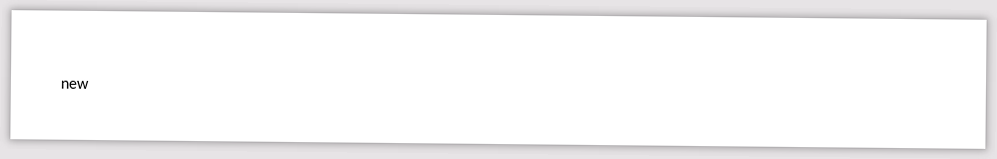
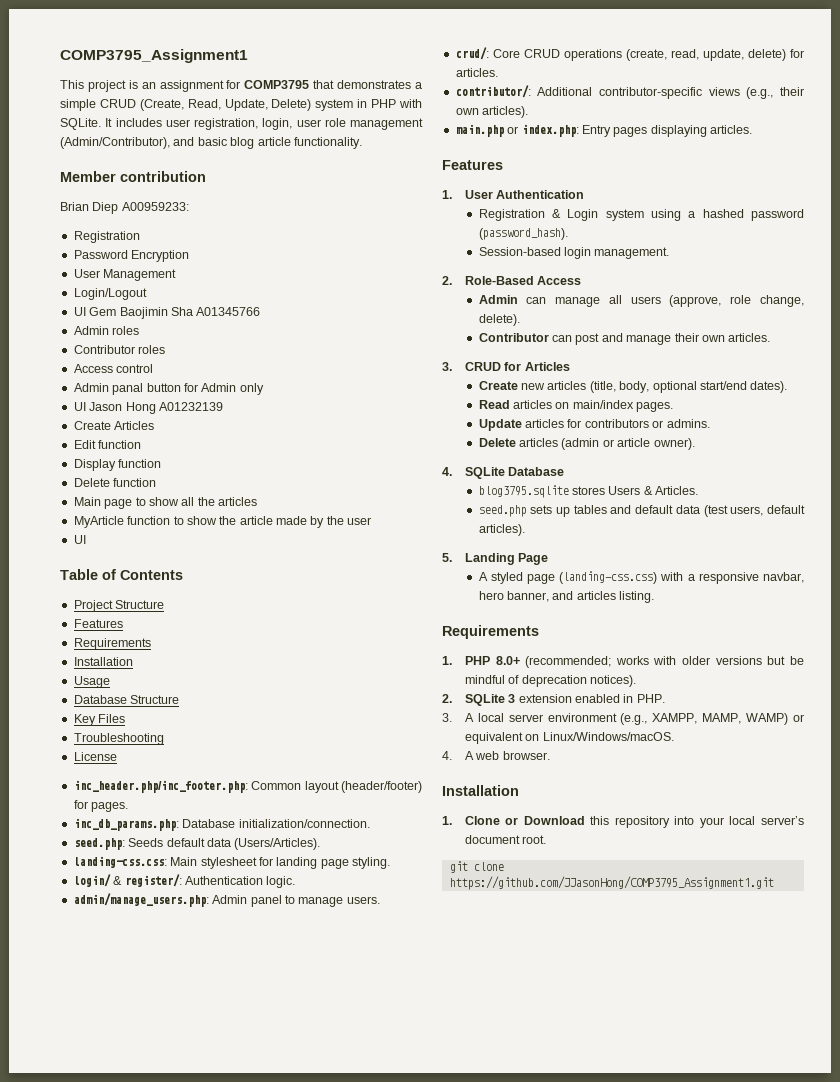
[60,80,89,89] new -> [60,49,248,63] [60,80,422,92] [60,99,423,111] [60,118,423,130] [60,137,362,149] [60,171,206,182] [60,202,189,214] [73,231,140,243] [73,250,190,262] [73,269,177,281] [73,288,147,300] [73,307,261,319] [73,326,140,335] [73,345,166,354] [73,364,154,373] [73,383,264,395] [73,402,223,414] [73,421,155,430] [73,440,142,449] [73,459,162,471] [73,478,157,487] [73,497,257,509] [73,516,372,528] [73,535,86,544] [60,569,183,580] [73,600,165,612] [73,619,123,628] [73,638,151,650] [73,657,133,666] [73,676,110,688] [73,695,180,704] [73,714,126,726] [73,733,164,745] [73,752,117,761] [73,780,422,793] [73,800,129,812] [73,818,370,831] [73,838,321,850] [73,856,390,869] [73,874,296,888] [73,893,380,907] [455,47,804,61] [455,68,498,77] [455,85,804,99] [455,106,529,118] [455,124,752,137] [442,160,503,170] [442,190,585,199] [478,209,804,221] [478,228,568,240] [478,247,670,259] [442,276,582,285] [478,295,804,307] [478,314,520,326] [478,333,771,345] [442,362,570,371] [478,381,788,393] [478,400,674,412] [478,419,710,431] [478,438,695,450] [442,467,565,479] [478,485,699,498] [478,505,805,517] [478,524,525,536] [442,553,549,565] [478,571,804,584] [478,591,655,603] [442,625,539,639] [442,656,804,668] [464,675,637,687] [442,694,665,706] [442,713,804,725] [464,732,674,744] [442,751,550,760] [442,785,519,796] [442,816,804,828] [464,835,547,844] [449,861,504,873] [449,876,774,890] COMP3795_Assignment1 // This project is an assignment for COMP3795 that demonstrates a simple CRUD (Create, Read, Update, Delete) system in PHP with SQLite. It includes user registration, login, user role management (Admin/Contributor), and basic blog article functionality. // Member contribution // Brian Diep A00959233: // Registration // Password Encryption // User Management // Login/Logout // UI Gem Baojimin Sha A01345766 // Admin roles // Contributor roles // Access control // Admin panal button for Admin only // UI Jason Hong A01232139 // Create Articles // Edit function // Display function // Delete function // Main page to show all the articles // MyArticle function to show the article made by the user // UI // Table of Contents // Project Structure // Features // Requirements // Installation // Usage // Database Structure // Key Files // Troubleshooting // License // inc_header.php/inc_footer.php: Common layout (header/footer) for pages. // inc_db_params.php: Database initialization/connection. // seed.php: Seeds default data (Users/Articles). // landing-css.css: Main stylesheet for landing page styling. // login/ & register/: Authentication logic. // admin/manage_users.php: Admin panel to manage users. // crud/: Core CRUD operations (create, read, update, delete) for articles. // contributor/: Additional contributor-specific views (e.g., their own articles). // main.php or index.php: Entry pages displaying articles. // Features // 1. User Authentication // Registration & Login system using a hashed password (password_hash). // Session-based login management. // 2. Role-Based Access // Admin can manage all users (approve, role change, delete). // Contributor can post and manage their own articles. // 3. CRUD for Articles // Create new articles (title, body, optional start/end dates). // Read articles on main/index pages. // Update articles for contributors or admins. // Delete articles (admin or article owner). // 4. SQLite Database // blog3795.sqlite stores Users & Articles. // seed.php sets up tables and default data (test users, default articles). // 5. Landing Page // A styled page (landing-css.css) with a responsive navbar, hero banner, and articles listing. // Requirements // 1. PHP 8.0+ (recommended; works with older versions but be mindful of deprecation notices). // 2. SQLite 3 extension enabled in PHP. // 3. A local server environment (e.g., XAMPP, MAMP, WAMP) or equivalent on Linux/Windows/macOS. // 4. A web browser. // Installation // 1. Clone or Download this repository into your local server’s document root. // git clone https://github.com/JJasonHong/COMP3795_Assignment1.git

